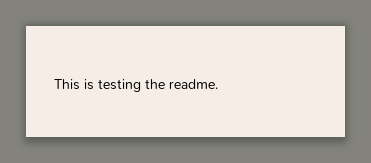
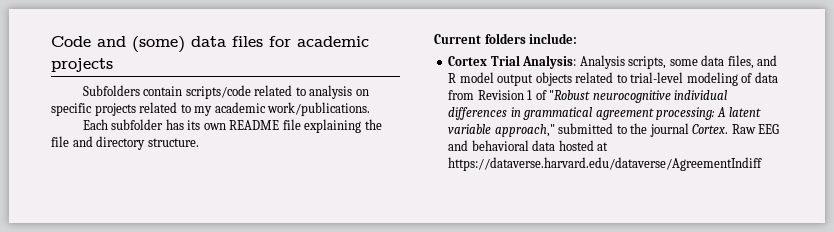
[54,79,218,92] This is testing the readme. -> [51,36,369,53] [51,58,113,72] [82,85,369,99] [51,102,371,116] [82,119,382,133] [51,136,199,150] [434,33,578,44] [448,55,778,69] [448,72,778,86] [448,90,728,103] [448,107,762,120] [448,123,780,137] [448,140,609,151] [448,157,763,171] Code and (some) data files for academic projects // Subfolders contain scripts/code related to analysis on specific projects related to my academic work/publications. // Each subfolder has its own README file explaining the file and directory structure. // Current folders include: // Cortex Trial Analysis: Analysis scripts, some data files, and R model output objects related to trial-level modeling of data from Revision 1 of "Robust neurocognitive individual differences in grammatical agreement processing: A latent variable approach," submitted to the journal Cortex. Raw EEG and behavioral data hosted at https://dataverse.harvard.edu/dataverse/AgreementIndiff

